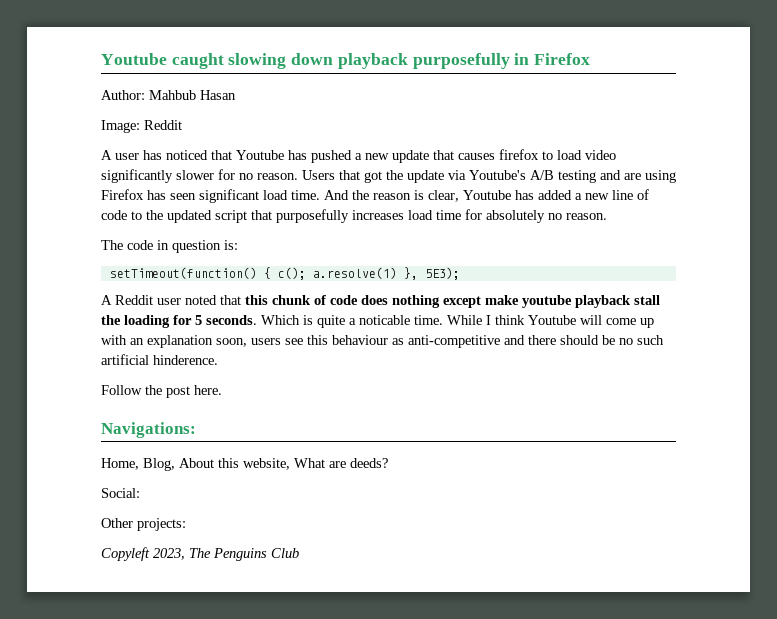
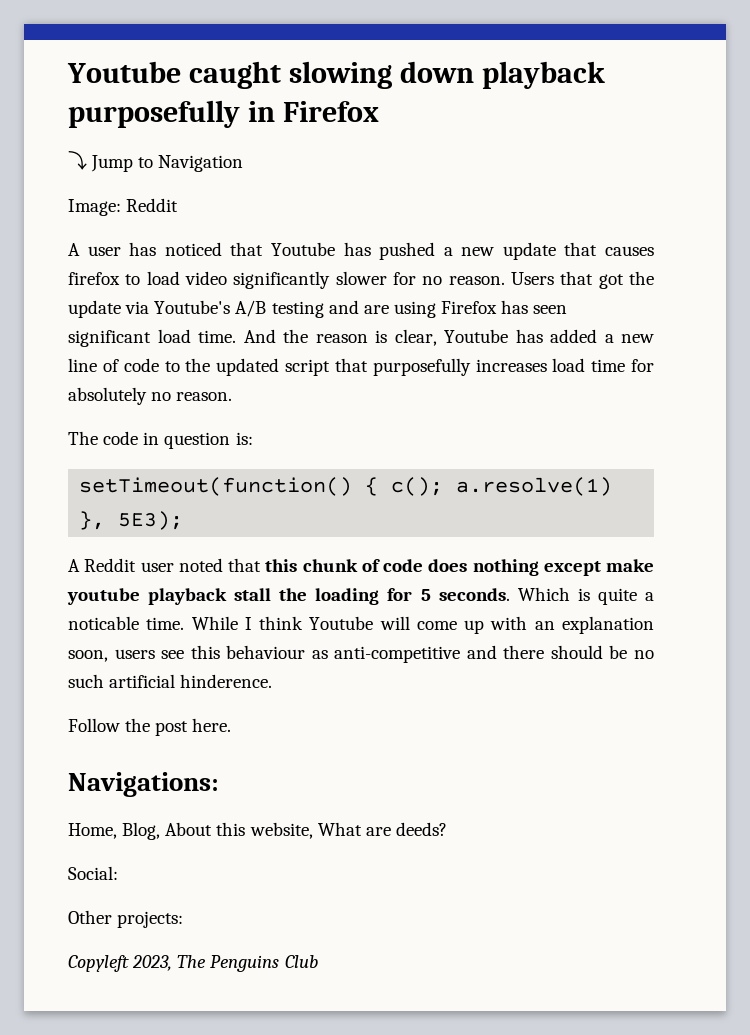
[101,90,236,100] Author: Mahbub Hasan -> [68,151,244,172] ⤵ Jump to Navigation

